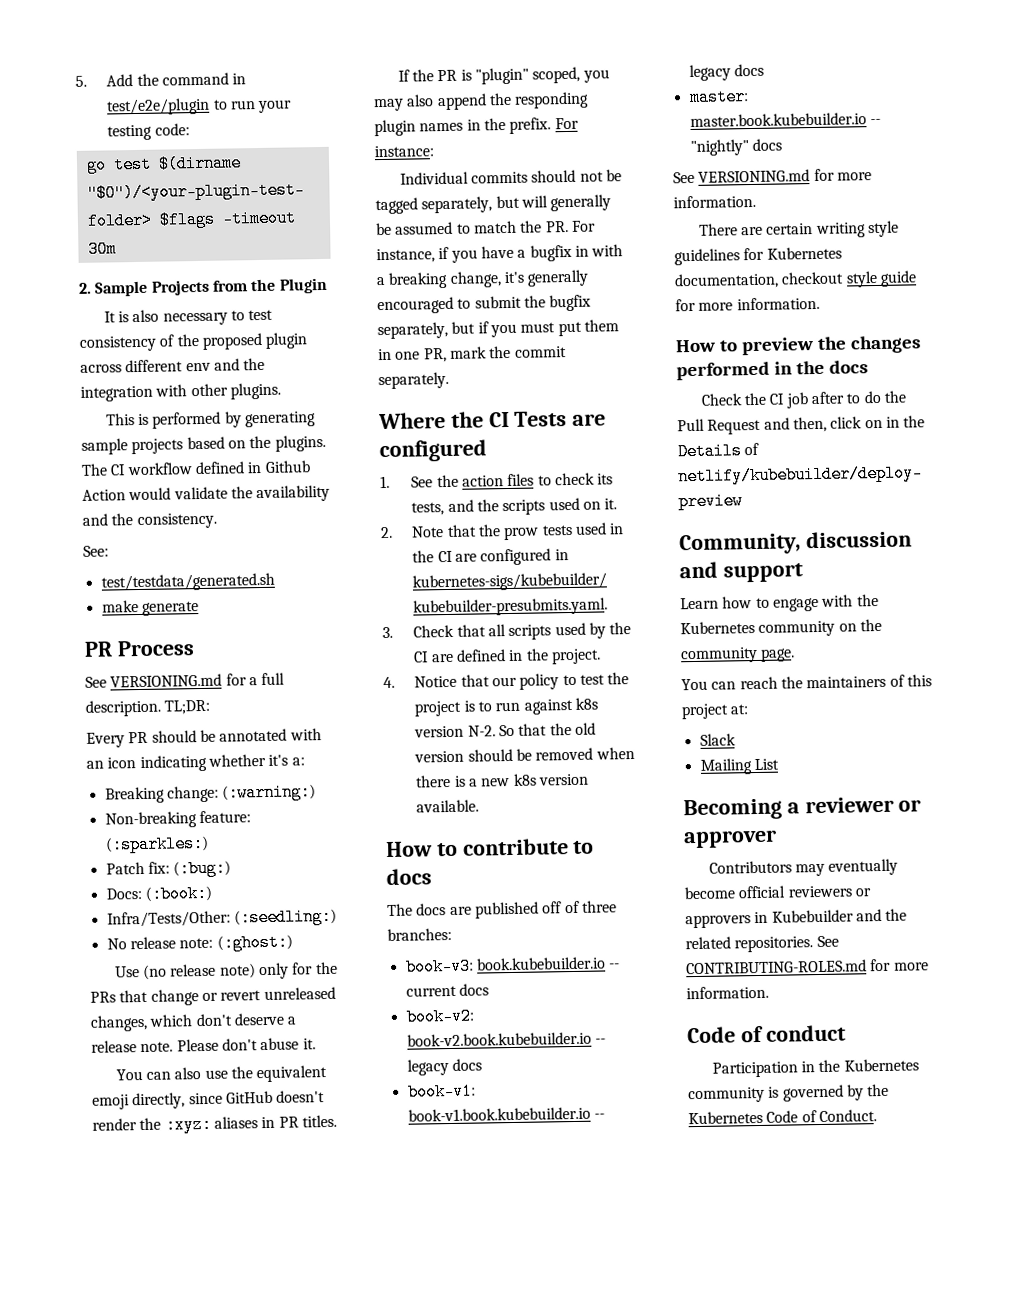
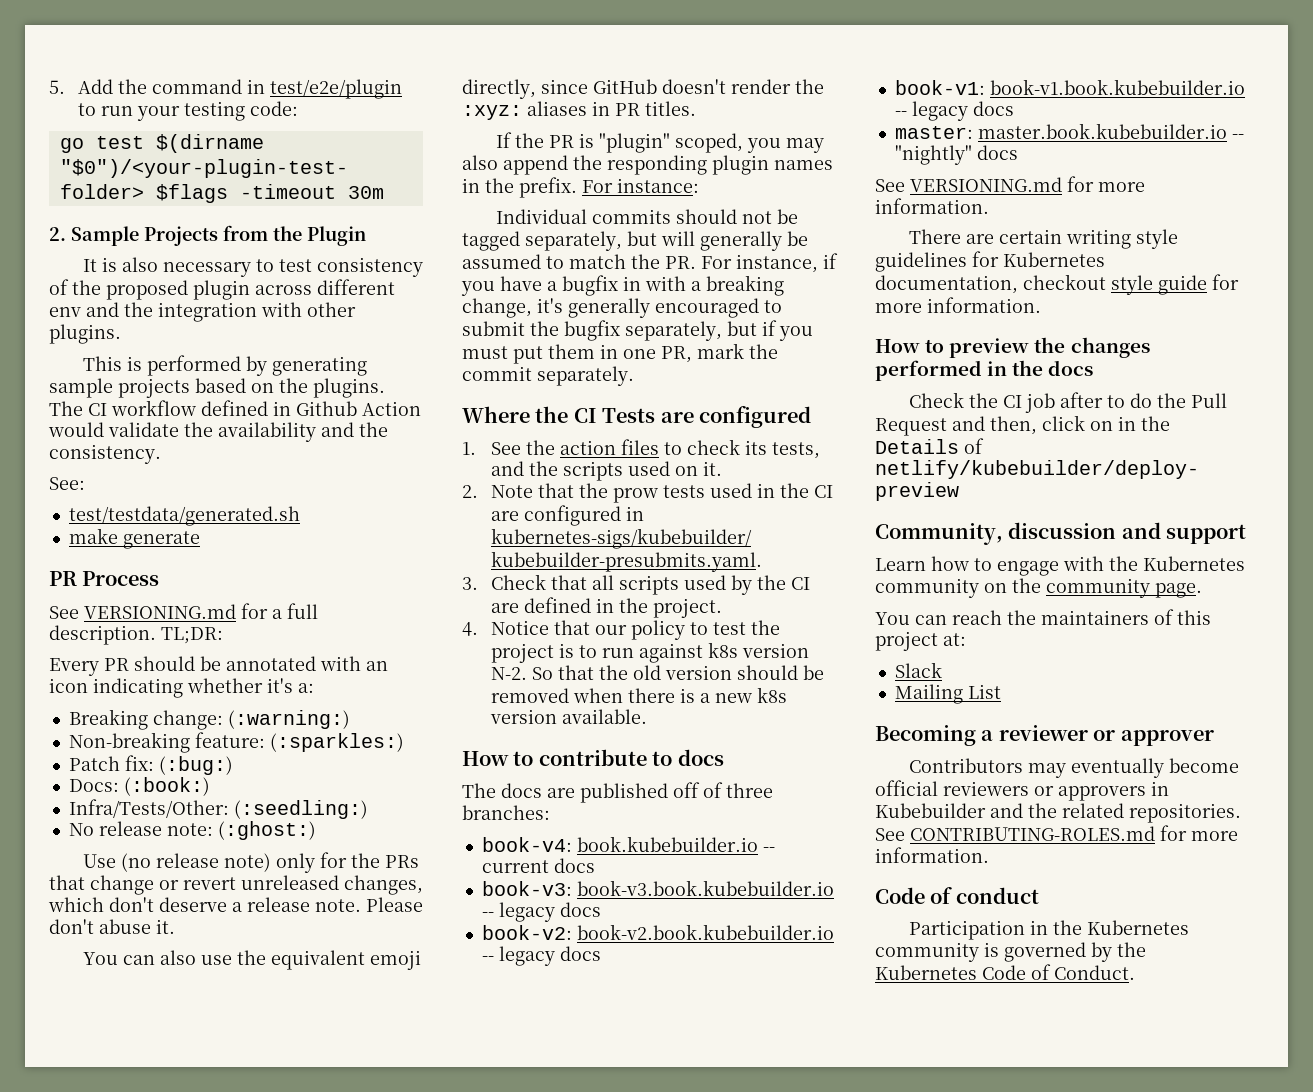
[404,957,474,976] book-v3: -> [481,837,572,852] book-v4:
(489, 989) none -> [481,880,834,896] [481,902,601,922] // book-v3: book-v3.book.kubebuilder.io -- legacy docs

